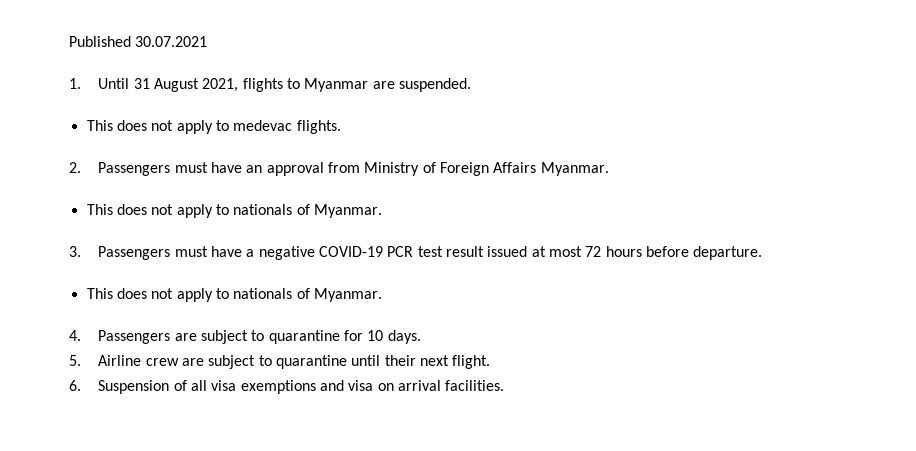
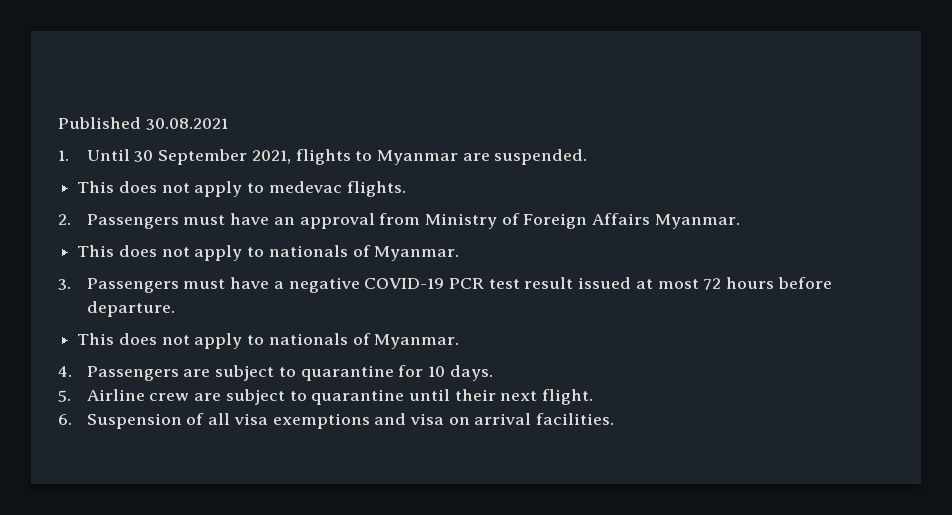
[135,36,208,47] 30.07.2021 -> [145,118,228,130] 30.08.2021
[133,78,200,92] 31 August -> [134,149,248,165] 30 September

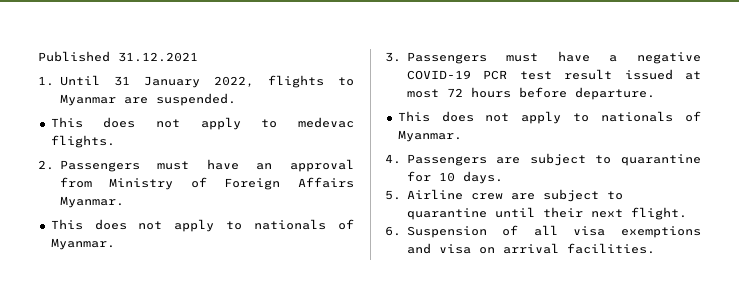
[145,118,228,130] 30.08.2021 -> [118,52,198,62] 31.12.2021
[134,149,291,165] 30 September 2021, -> [113,76,254,88] 31 January 2022,

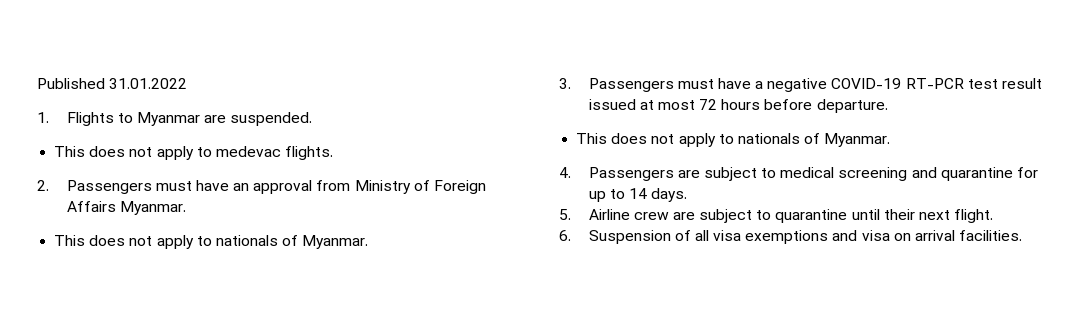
[118,52,198,62] 31.12.2021 -> [109,78,188,89] 31.01.2022
[59,75,324,88] Until 31 January 2022, flights -> [66,112,114,126] Flights
[483,70,508,80] PCR -> [905,78,964,89] RT-PCR
[621,154,701,166] [406,171,455,182] quarantine for 10 -> [780,167,1039,181] [588,188,647,202] medical screening and quarantine for up to 14

